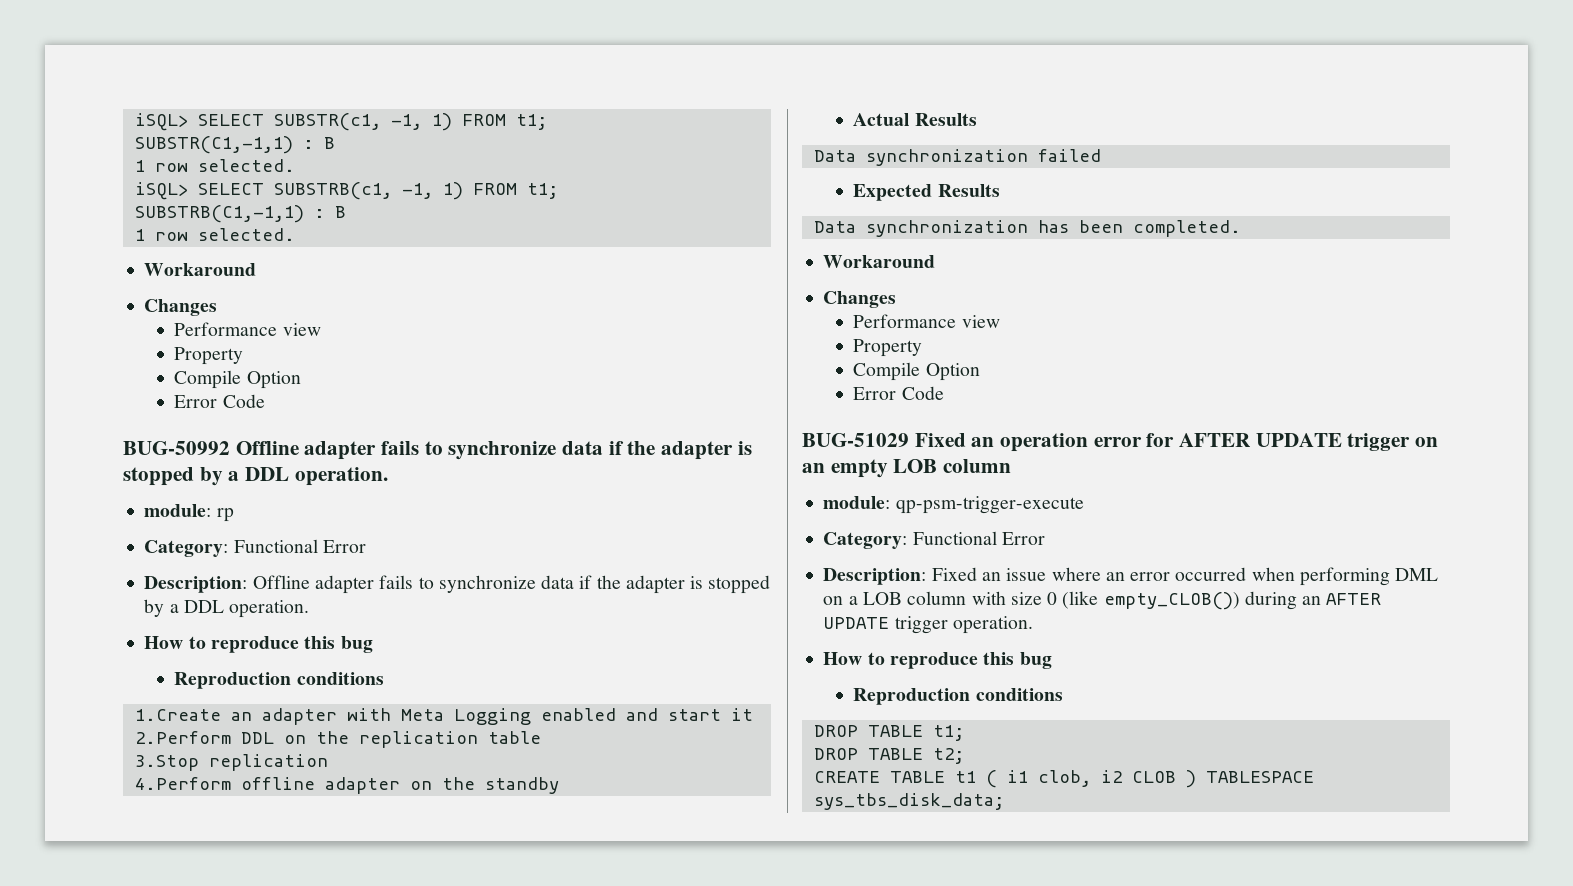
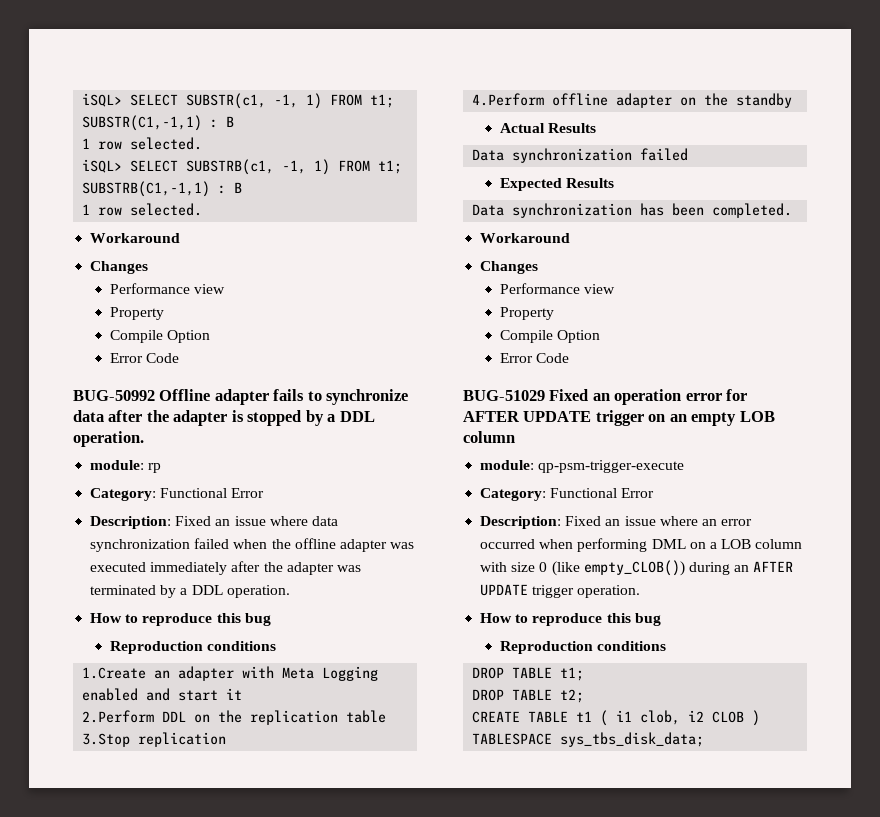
[608,441,624,455] if -> [108,410,143,422] after
[252,575,771,594] Offline adapter fails to synchronize data if the adapter is stopped -> [175,516,338,526] [90,538,415,552] [90,561,361,575] [90,585,157,595] Fixed an issue where data synchronization failed when the offline adapter was executed immediately after the adapter was terminated

